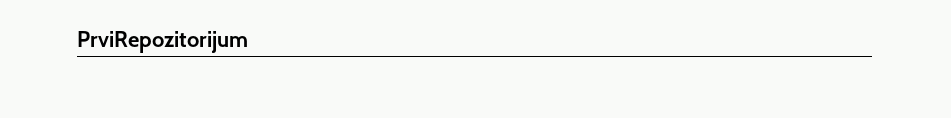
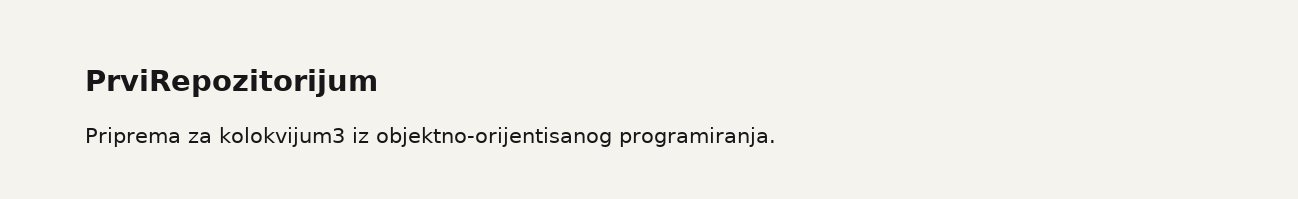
(248, 42) none -> [85,127,776,147] // Priprema za kolokvijum3 iz objektno-orijentisanog programiranja.

